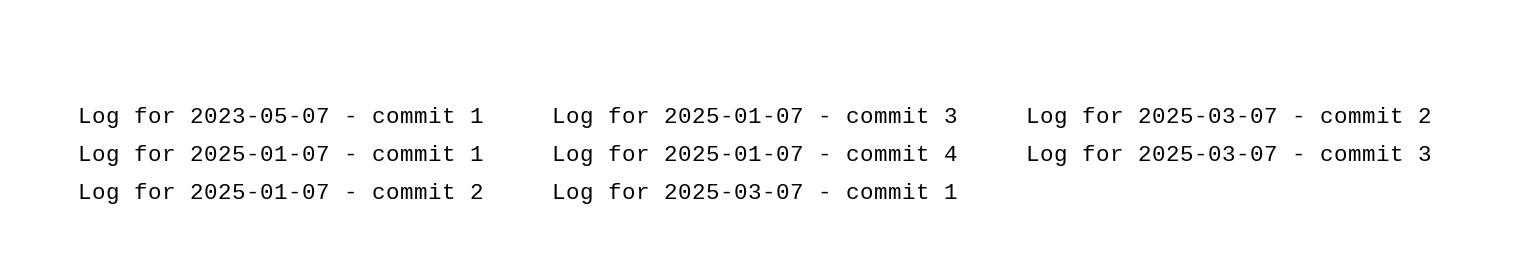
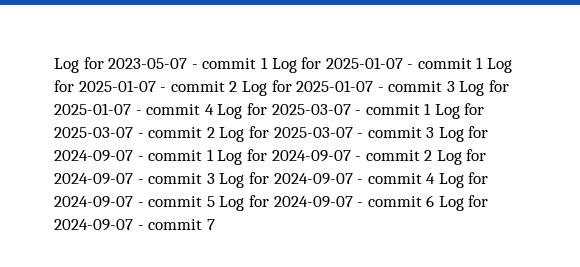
(1432, 153) none -> [438,126,489,142] [54,149,487,165] [54,172,489,188] [54,195,489,211] [54,219,215,231] Log for 2024-09-07 - commit 1 Log for 2024-09-07 - commit 2 Log for 2024-09-07 - commit 3 Log for 2024-09-07 - commit 4 Log for 2024-09-07 - commit 5 Log for 2024-09-07 - commit 6 Log for 2024-09-07 - commit 7

